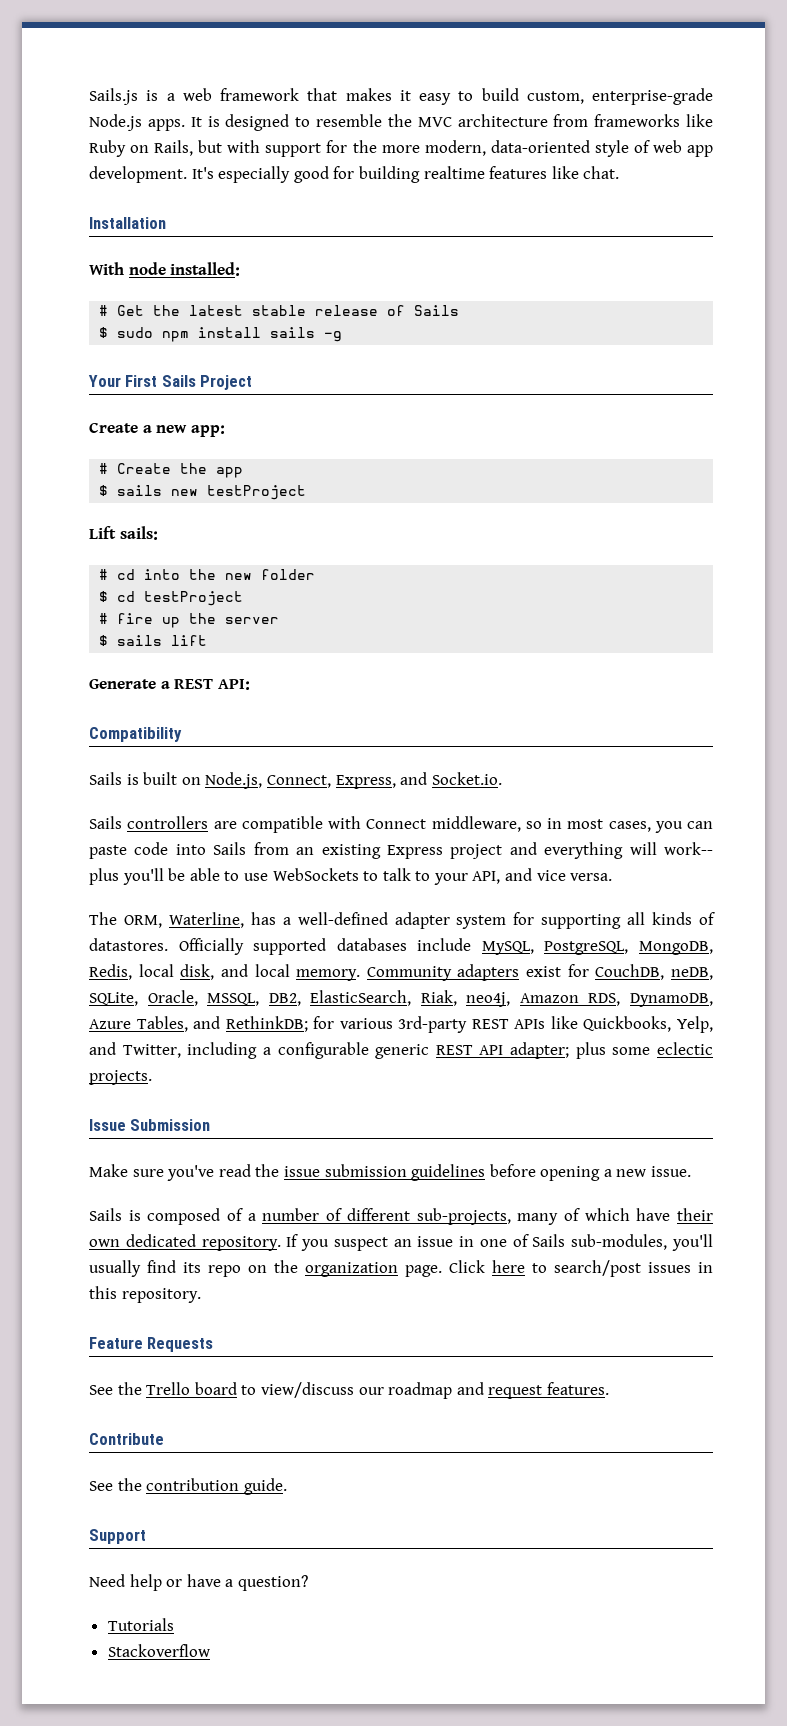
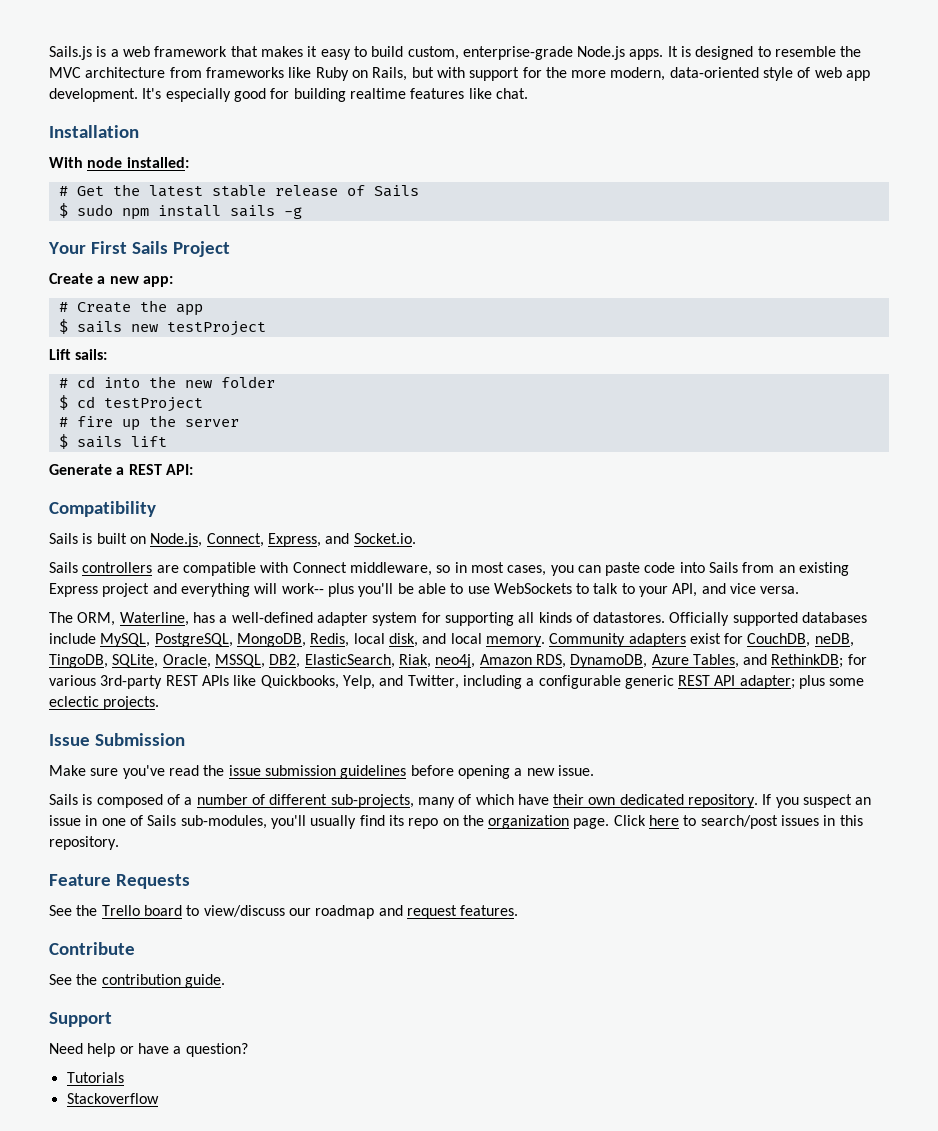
(713, 973) none -> [49,654,108,668] TingoDB,

